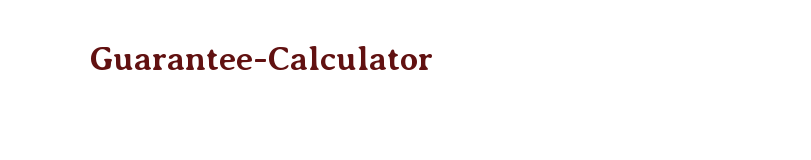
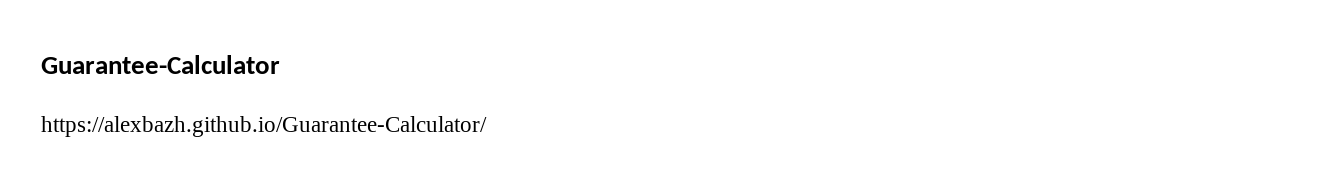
(433, 58) none -> [41,116,487,137] // https://alexbazh.github.io/Guarantee-Calculator/

